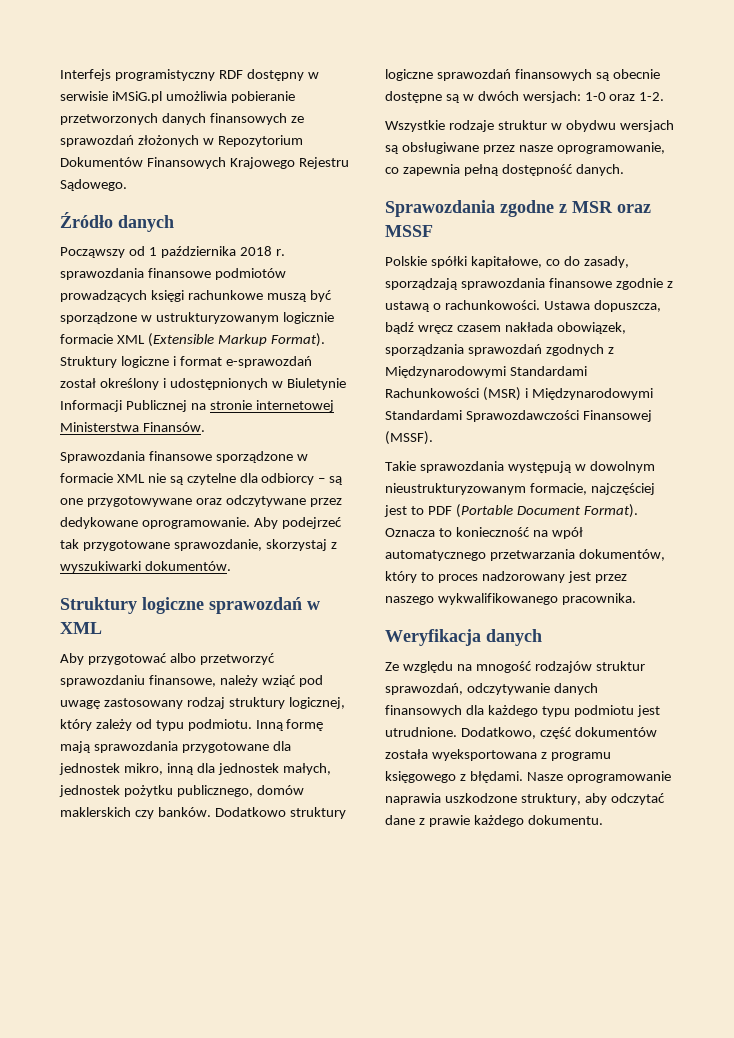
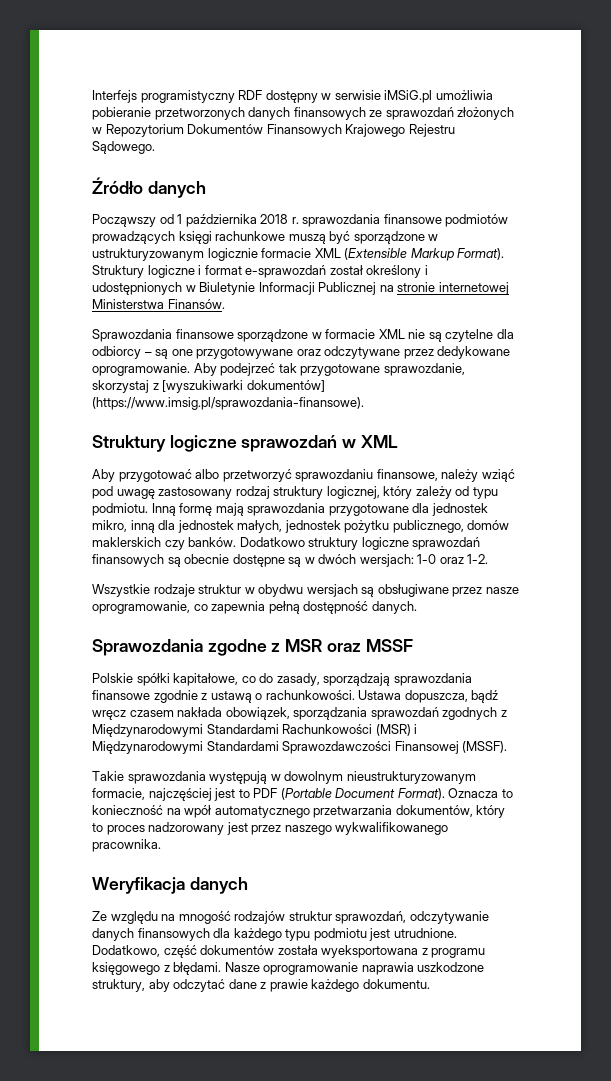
[60,561,231,573] wyszukiwarki dokumentów. -> [162,380,325,393] [92,397,364,410] [wyszukiwarki dokumentów] (https://www.imsig.pl/sprawozdania-finansowe).

